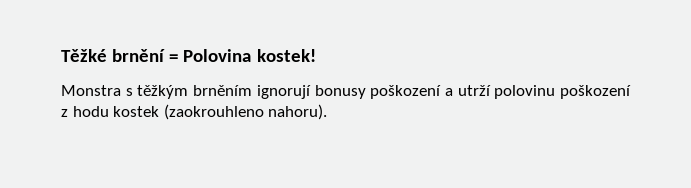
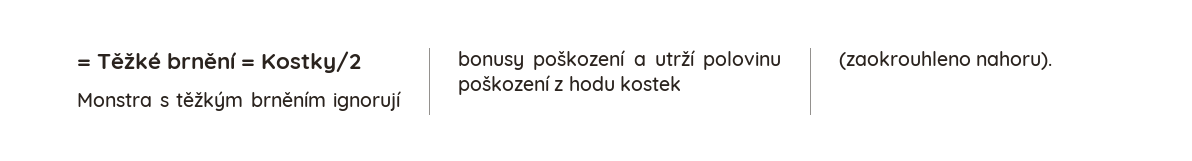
(61, 55) none -> [77,59,91,69] =
[183,49,316,62] Polovina kostek! -> [261,51,362,73] Kostky/2

